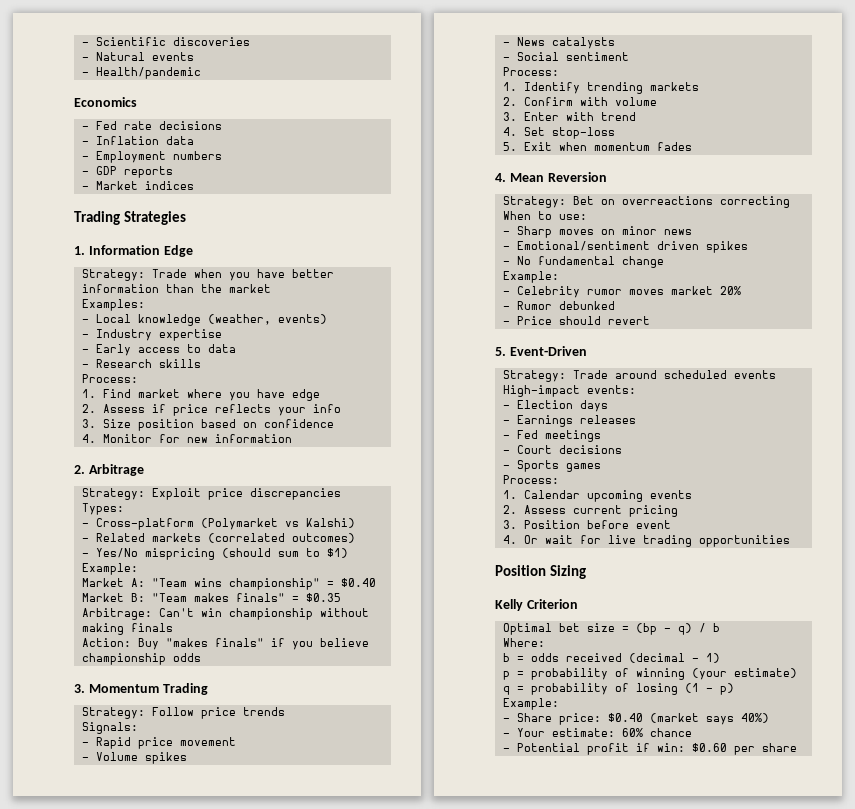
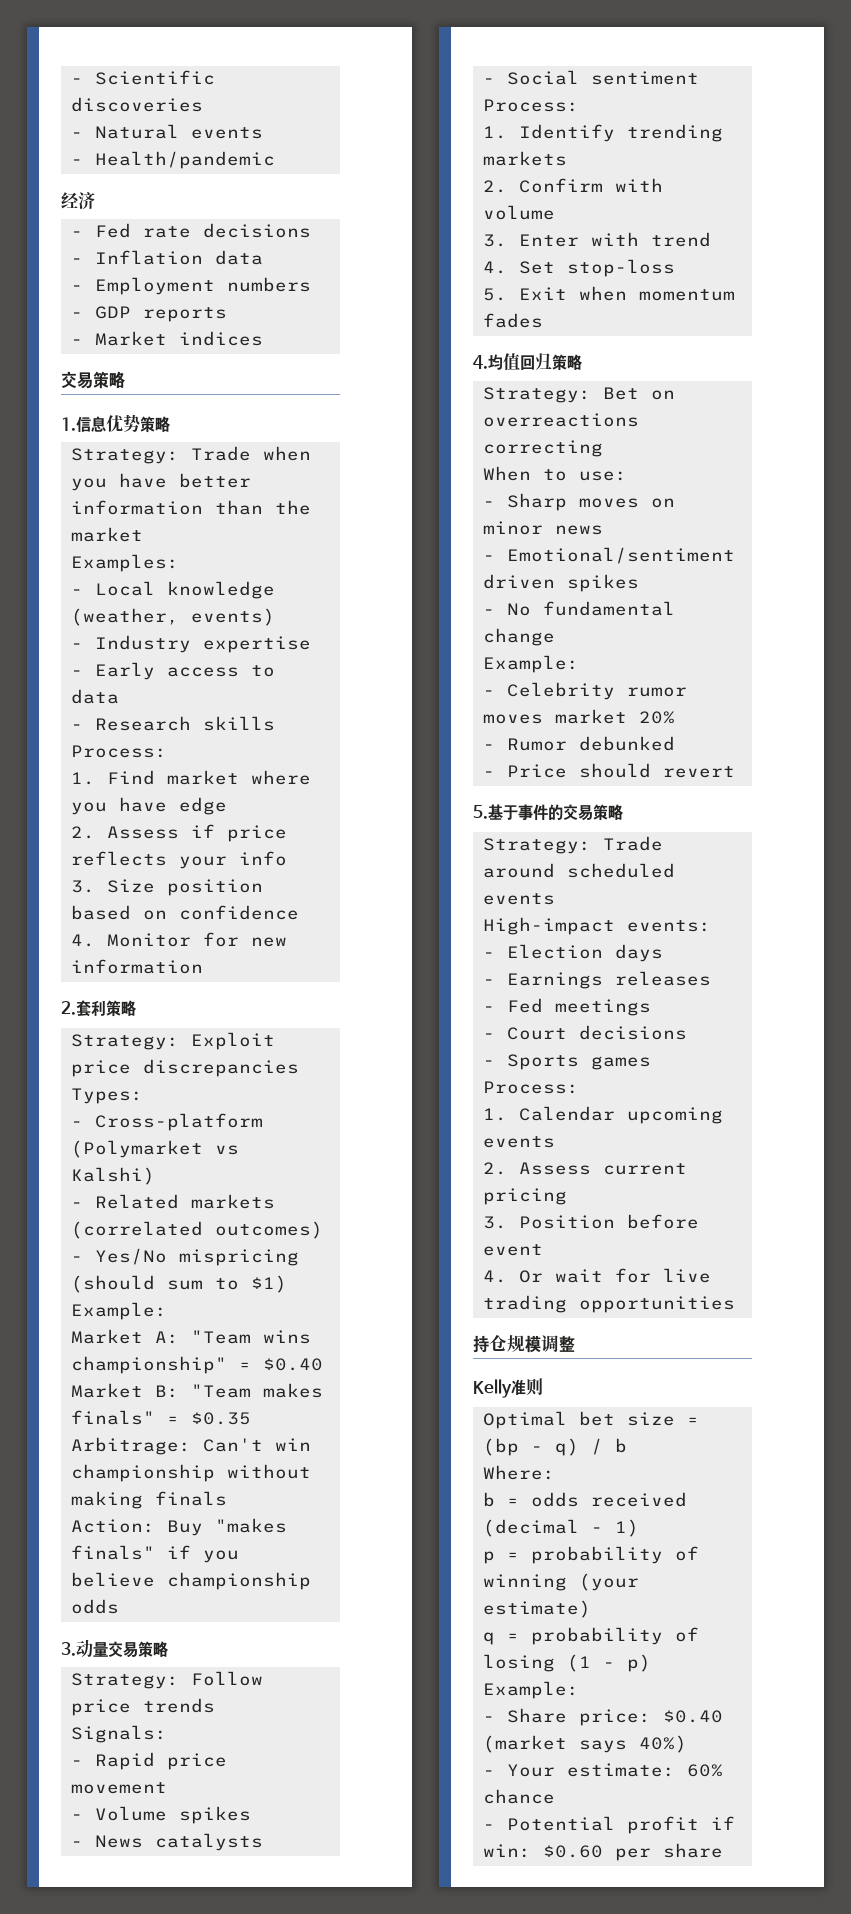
[74,97,137,107] Economics -> [61,191,95,209] 经济
[74,211,187,225] [74,245,193,257] Trading Strategies // 1. Information Edge -> [61,371,125,389] [61,414,170,433] 交易策略 // 1.信息优势策略
[88,464,144,476] Arbitrage -> [76,1000,136,1017] 套利策略
[88,683,208,695] Momentum Trading -> [76,1639,168,1658] 动量交易策略
[509,172,607,182] Mean Reversion -> [488,353,582,371] 均值回归策略
[509,346,587,356] Event-Driven -> [488,804,623,821] 基于事件的交易策略
[495,565,587,579] Position Sizing -> [473,1335,575,1353] 持仓规模调整
[526,599,578,609] Criterion -> [511,1378,543,1396] 准则

